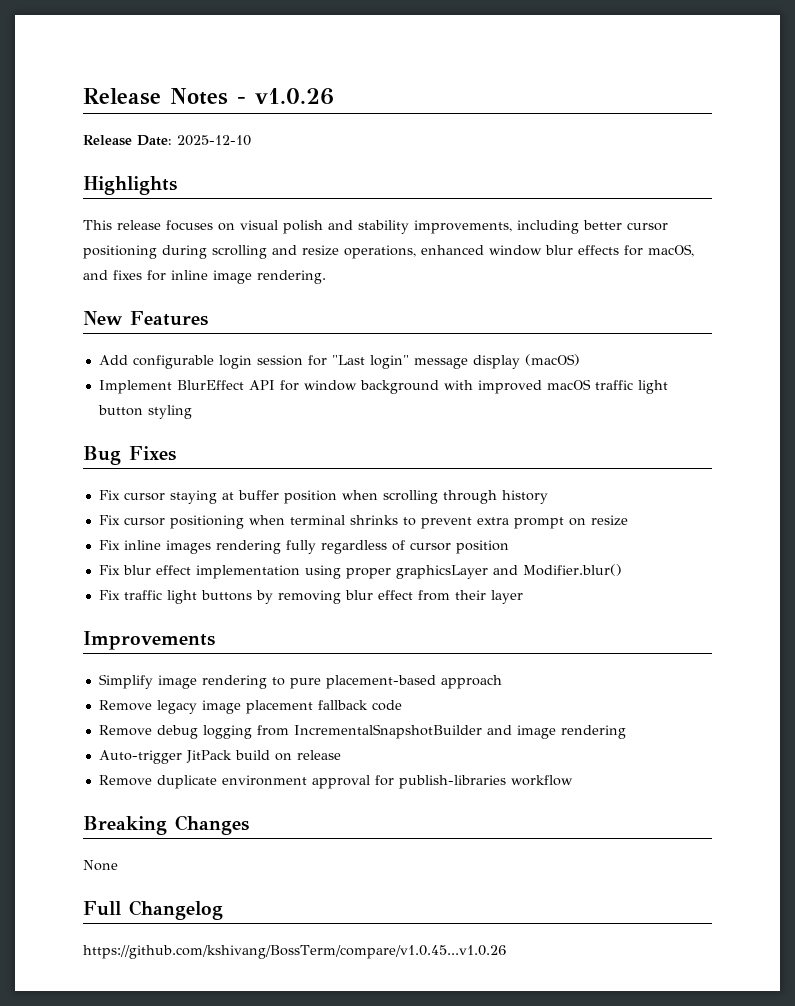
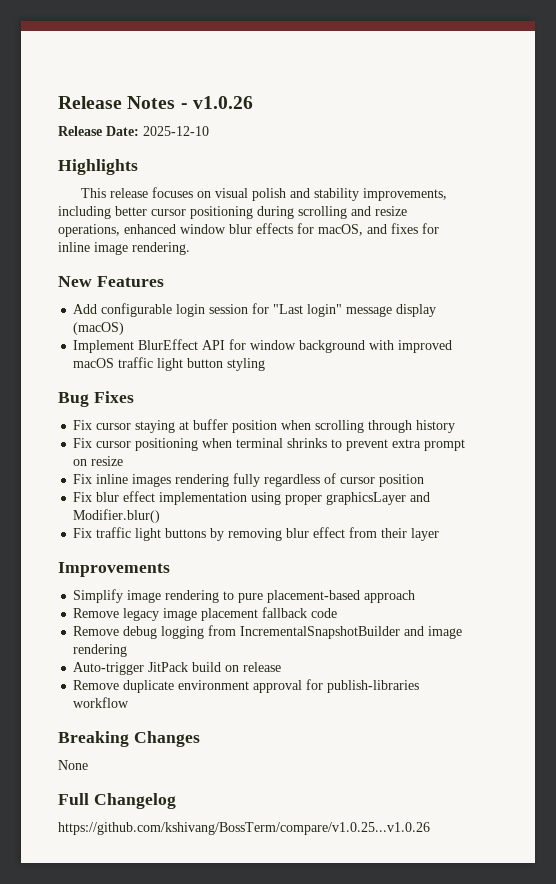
[83,945,506,959] https://github.com/kshivang/BossTerm/compare/v1.0.45...v1.0.26 -> [58,822,430,835] https://github.com/kshivang/BossTerm/compare/v1.0.25...v1.0.26

